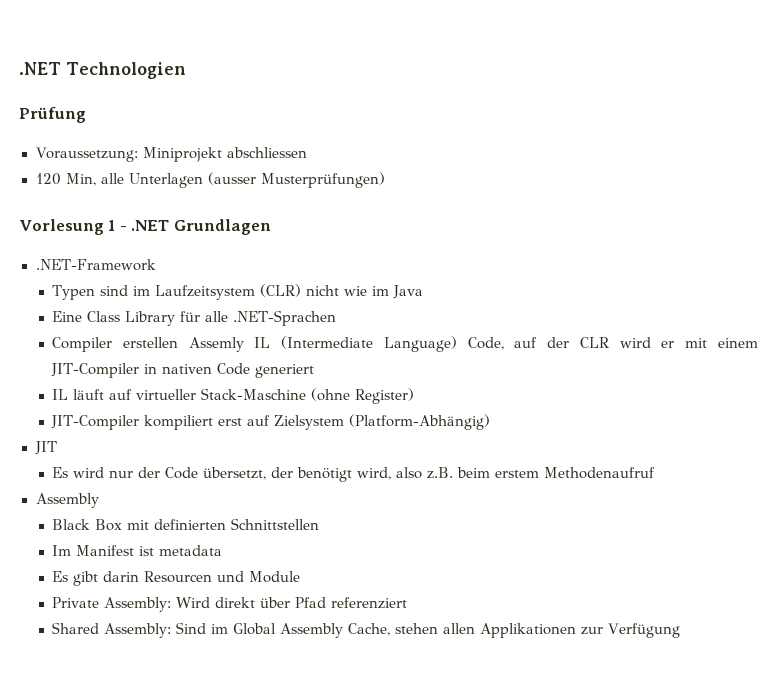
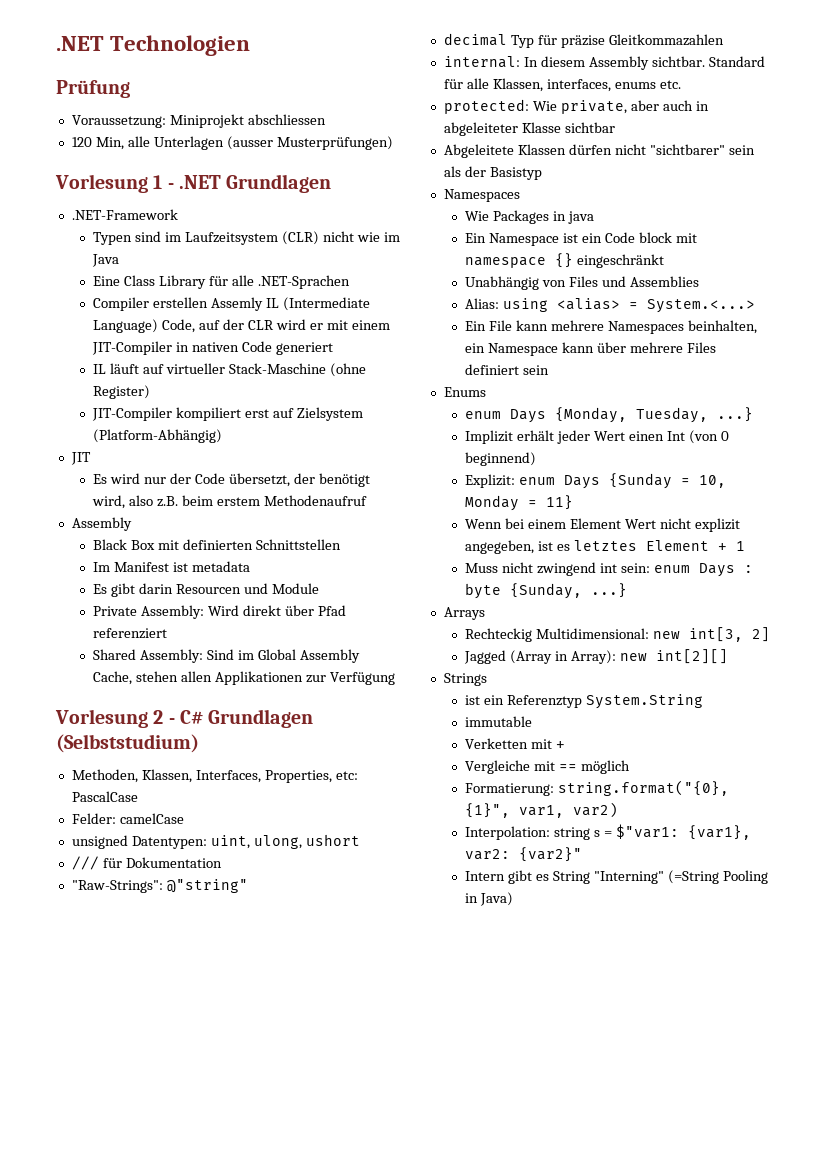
(681, 630) none -> [55,709,314,728] [56,734,199,753] [71,769,358,783] [71,791,138,802] [71,813,184,824] [71,834,360,849] [71,856,222,870] [71,879,248,893] [443,33,724,48] [443,56,765,70] [443,78,681,92] [443,99,709,114] [443,122,615,136] [443,144,755,158] [443,166,542,180] [443,189,520,202] [465,210,594,224] [465,232,697,246] [465,253,665,268] [465,276,699,290] [465,298,756,313] [465,320,757,334] [465,342,716,356] [465,364,550,375] [443,387,486,397] [465,407,754,423] [465,430,729,444] [465,452,537,466] [465,473,727,489] [465,495,574,511] [465,518,740,532] [465,540,745,554] [465,562,753,577] [465,583,628,599] [443,607,485,620] [465,627,771,642] [464,649,728,664] [443,673,487,686] [465,694,703,709] [465,716,533,727] [465,738,566,749] [465,760,630,774] [465,780,730,796] [465,802,619,818] [465,824,751,840] [465,847,583,862] [465,870,768,884] [465,892,514,906] // Vorlesung 2 - C# Grundlagen (Selbststudium) // Methoden, Klassen, Interfaces, Properties, etc: PascalCase // Felder: camelCase // unsigned Datentypen: uint, ulong, ushort // /// für Dokumentation // "Raw-Strings": @"string" // decimal Typ für präzise Gleitkommazahlen // internal: In diesem Assembly sichtbar. Standard für alle Klassen, interfaces, enums etc. // protected: Wie private, aber auch in abgeleiteter Klasse sichtbar // Abgeleitete Klassen dürfen nicht "sichtbarer" sein als der Basistyp // Namespaces // Wie Packages in java // Ein Namespace ist ein Code block mit namespace {} eingeschränkt // Unabhängig von Files und Assemblies // Alias: using <alias> = System.<...> // Ein File kann mehrere Namespaces beinhalten, ein Namespace kann über mehrere Files definiert sein // Enums // enum Days {Monday, Tuesday, ...} // Implizit erhält jeder Wert einen Int (von 0 beginnend) // Explizit: enum Days {Sunday = 10, Monday = 11} // Wenn bei einem Element Wert nicht explizit angegeben, ist es letztes Element + 1 // Muss nicht zwingend int sein: enum Days : byte {Sunday, ...} // Arrays // Rechteckig Multidimensional: new int[3, 2] // Jagged (Array in Array): new int[2][] // Strings // ist ein Referenztyp System.String // immutable // Verketten mit + // Vergleiche mit == möglich // Formatierung: string.format("{0}, {1}", var1, var2) // Interpolation: string s = $"var1: {var1}, var2: {var2}" // Intern gibt es String "Interning" (=String Pooling in Java)

